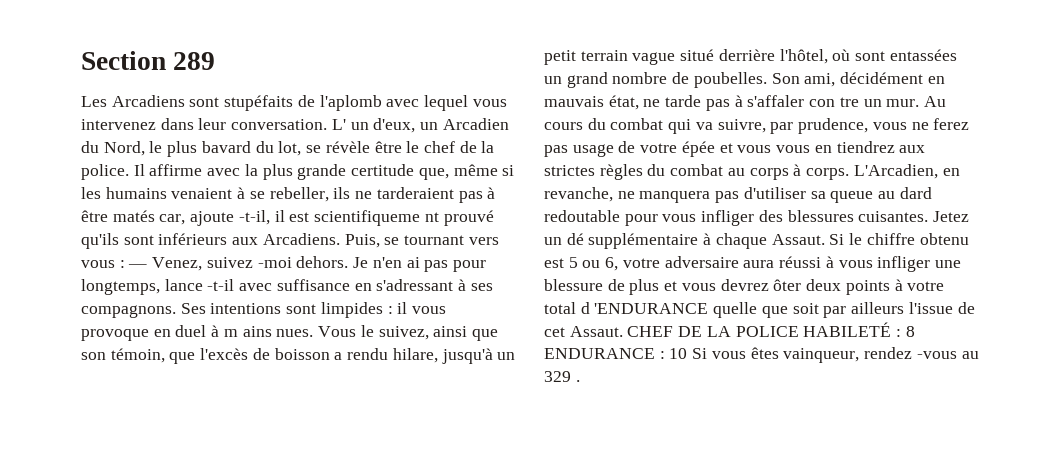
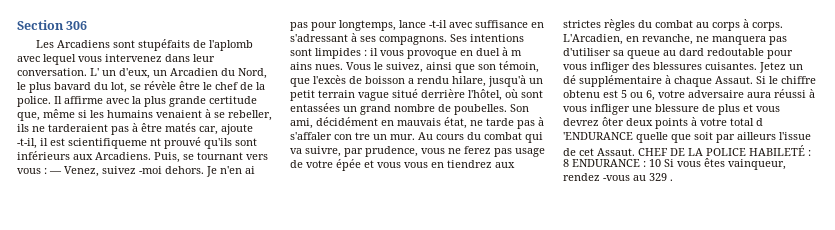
[173,52,216,70] 289 -> [66,21,88,30] 306

